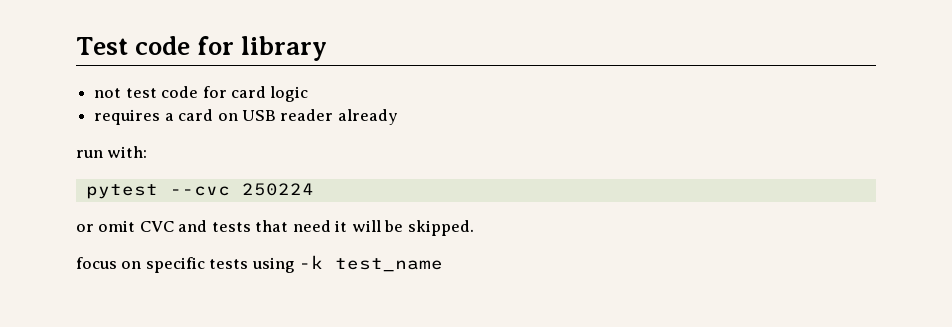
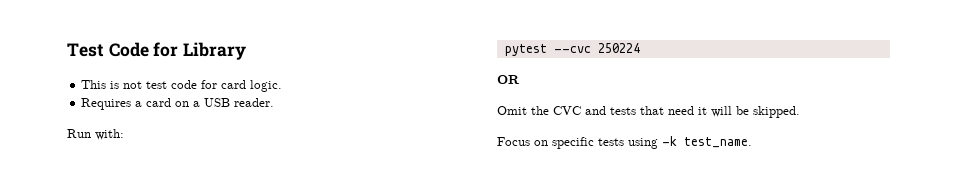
[134,36,328,61] code for library // -> [108,42,247,60] [81,80,120,89] Code for Library // This is
[270,86,309,102] [94,109,161,125] logic // requires -> [250,80,283,92] [81,98,132,110] logic. // Requires
[241,109,398,125] [76,150,103,158] USB reader already // run -> [193,98,275,107] [67,129,91,138] a USB reader. // Run
[76,220,136,232] or omit -> [497,75,520,84] [497,106,549,115] OR // Omit the
[76,257,117,269] focus -> [497,137,530,146] Focus
[335,258,444,272] test_name -> [684,137,752,148] test_name.

